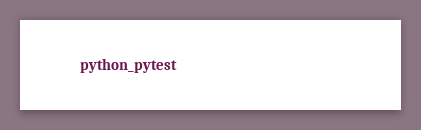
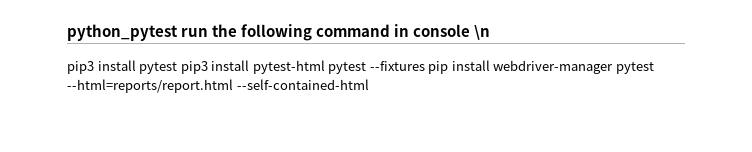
(177, 65) none -> [181,24,491,41] [67,60,654,74] [67,79,369,93] run the following command in console \n // pip3 install pytest pip3 install pytest-html pytest --fixtures pip install webdriver-manager pytest --html=reports/report.html --self-contained-html

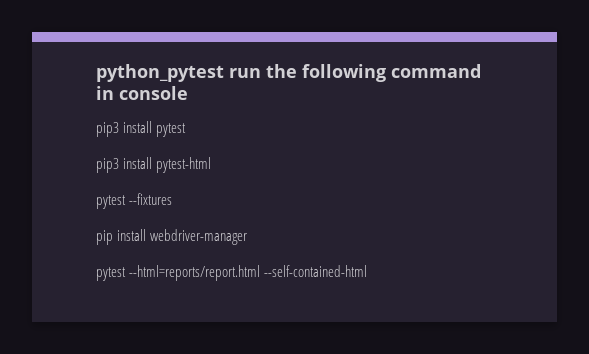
[474,25,491,40] \n -> (188, 93) none
(178, 68) none -> (187, 130) //
(325, 67) none -> (212, 165) //
(425, 66) none -> (173, 199) //
(614, 67) none -> (248, 237) //

